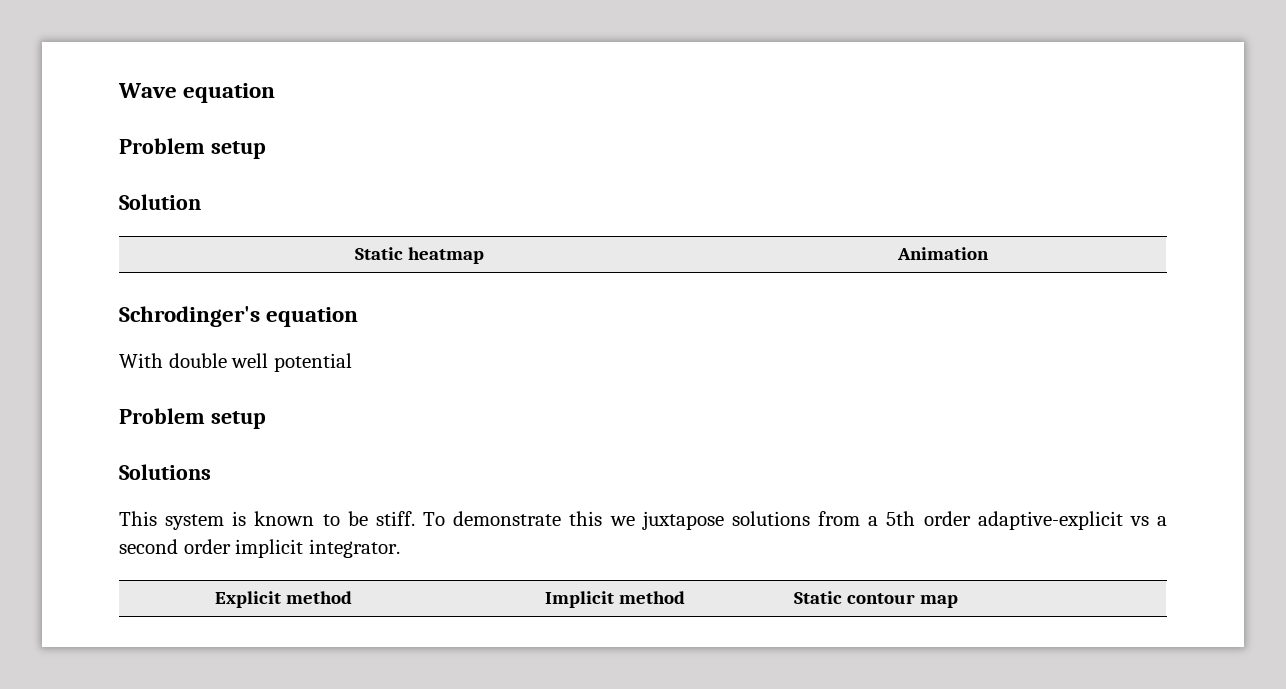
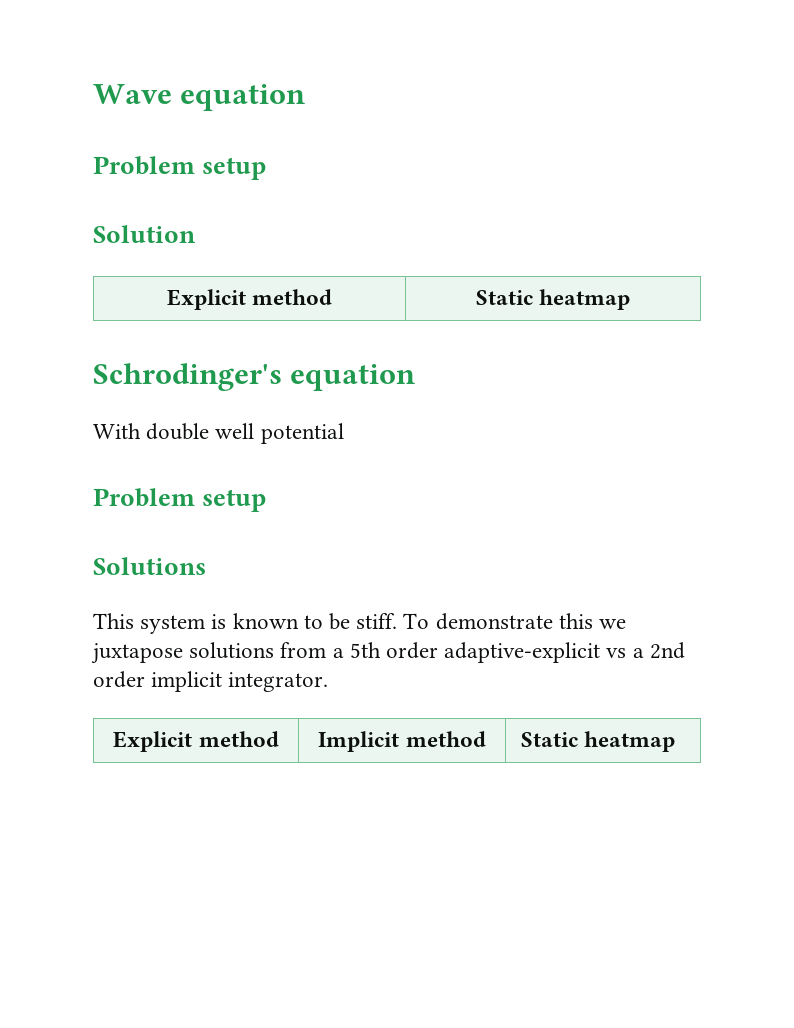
[355,247,484,264] [897,247,989,260] Static heatmap | Animation -> [166,289,333,310] [475,289,631,310] Explicit method | Static heatmap
[119,539,178,554] second -> [649,642,685,659] 2nd
[847,593,959,608] contour map -> [584,731,676,752] heatmap

